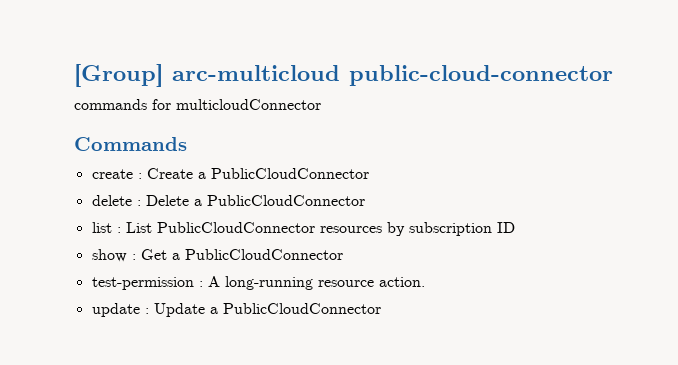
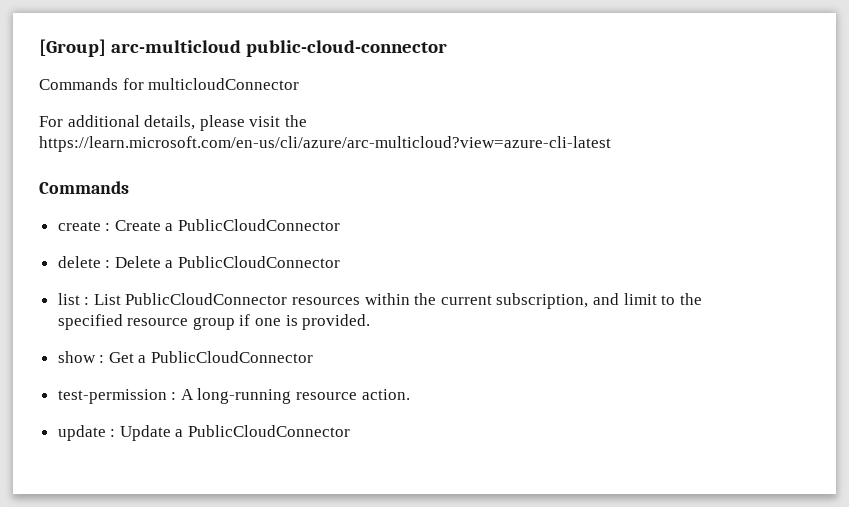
[74,99,147,110] commands -> [39,78,118,90] Commands
(321, 104) none -> [39,115,307,131] [39,136,611,152] // For additional details, please visit the https://learn.microsoft.com/en-us/cli/azure/arc-multicloud?view=azure-cli-latest
[386,222,515,236] by subscription ID -> [364,293,702,309] [57,314,371,330] within the current subscription, and limit to the specified resource group if one is provided.

